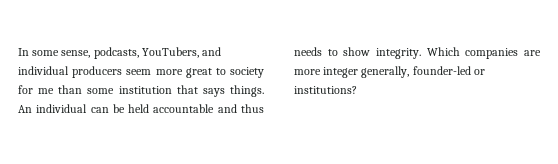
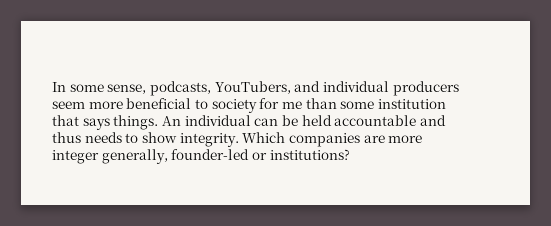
[185,68,212,78] great -> [126,98,192,109] beneficial

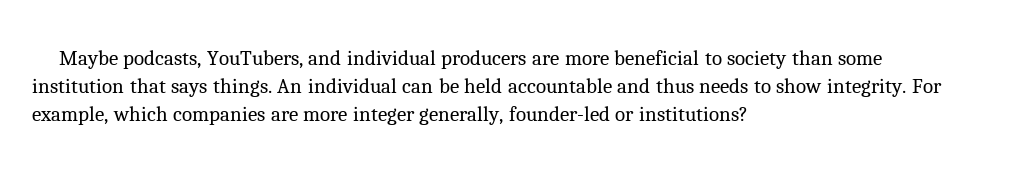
[52,82,147,94] In some sense, -> [58,50,118,69] Maybe
[52,101,85,109] seem -> [531,55,559,65] are
[259,98,302,109] for me -> (788, 59) none
[242,132,286,143] Which -> [911,79,942,93] [32,106,168,125] For example, which

